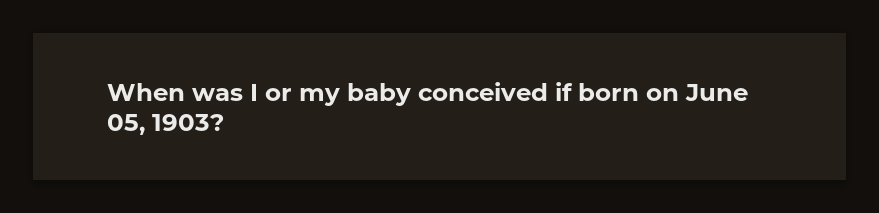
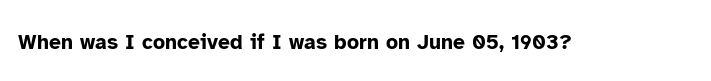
[265,82,573,106] or my baby conceived if -> [142,33,327,49] conceived if I was

